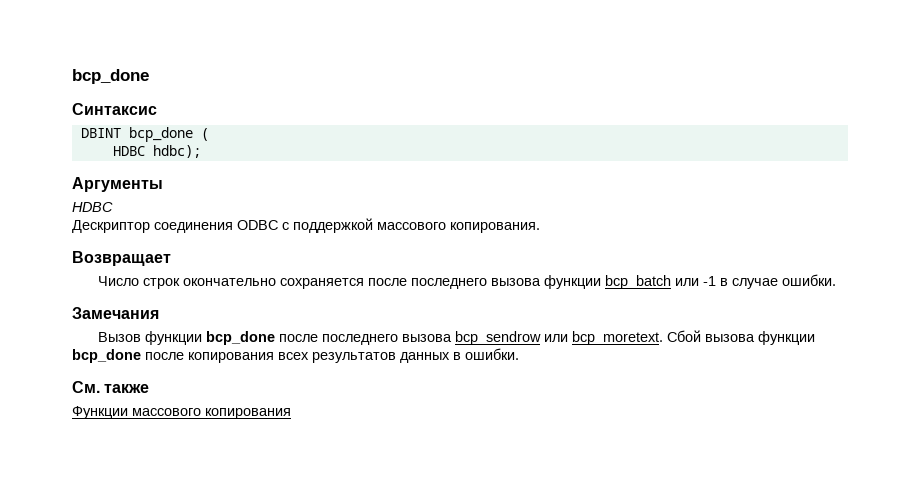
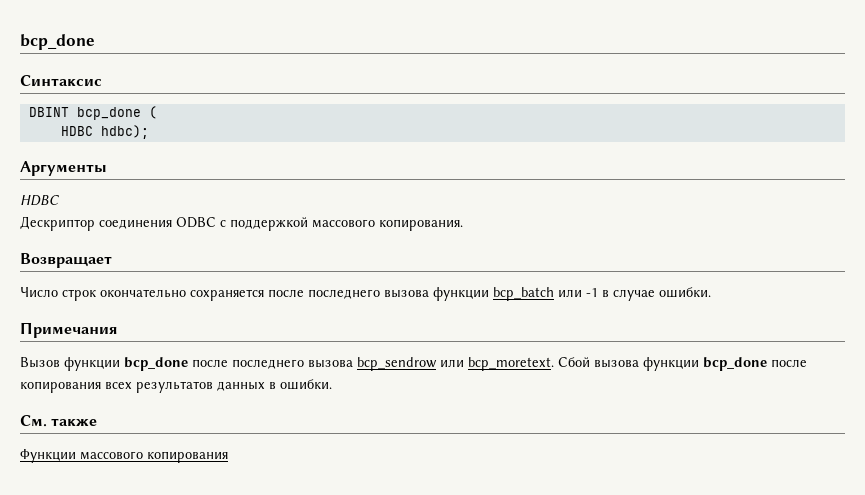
[72,307,159,319] Замечания -> [20,322,118,338] Примечания

